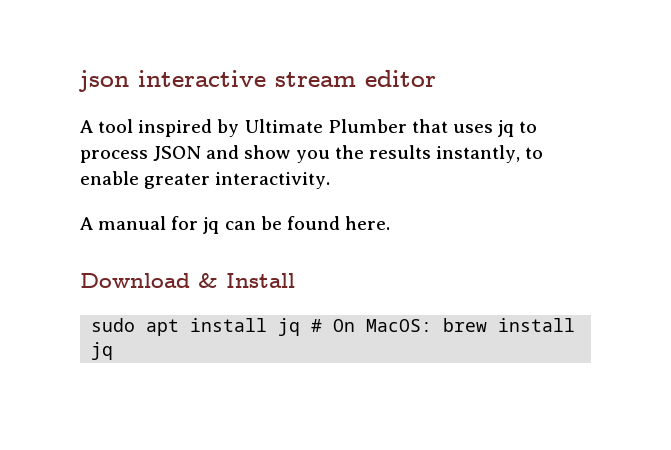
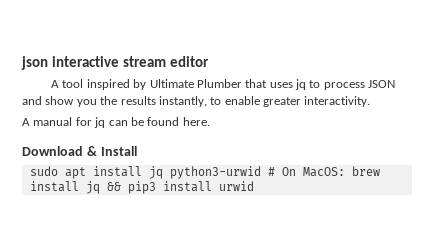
(301, 327) none -> [169,166,261,179] python3-urwid
(114, 351) none -> [106,181,254,194] && pip3 install urwid

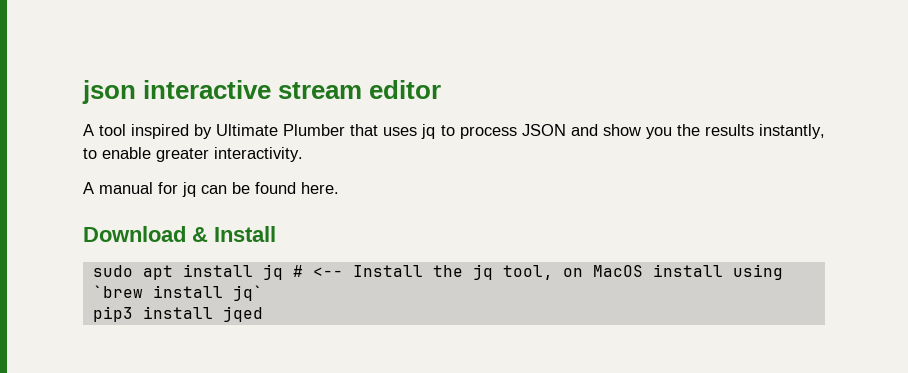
[169,166,380,179] [29,181,121,194] python3-urwid # On MacOS: brew install jq && -> [292,264,783,280] [92,285,263,301] # <-- Install the jq tool, on MacOS install using `brew install jq` //
[218,181,254,191] urwid -> [222,306,263,322] jqed

